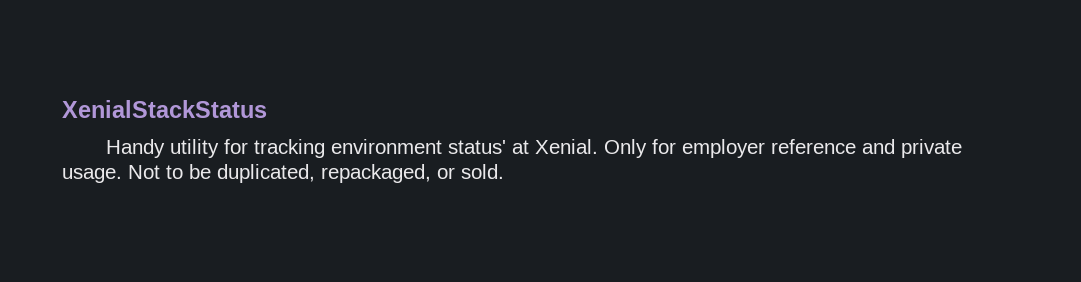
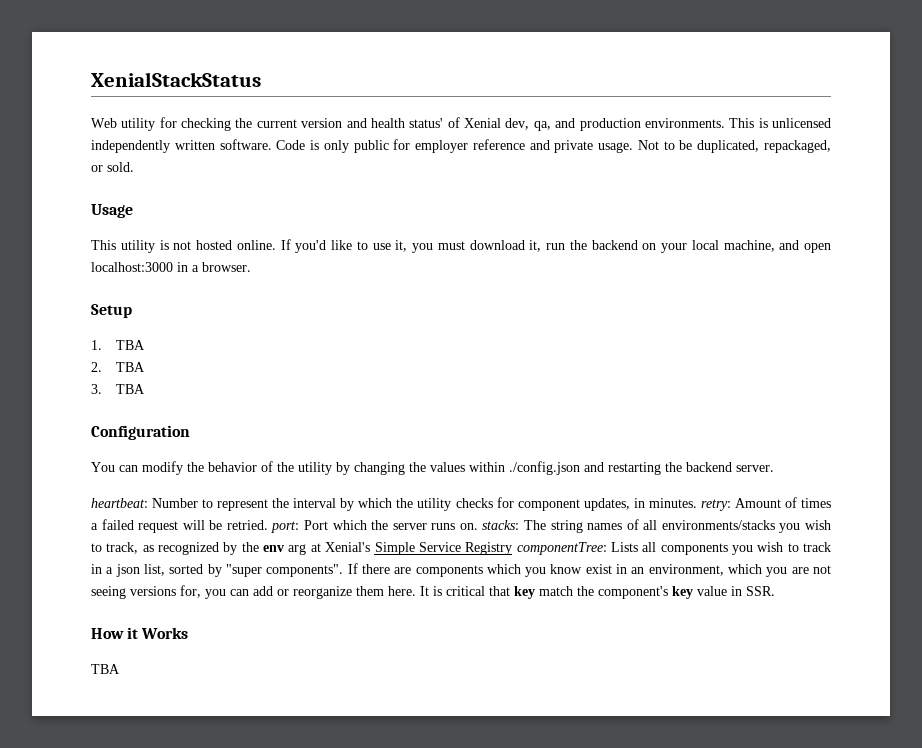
[106,139,166,158] Handy -> [91,118,117,128] Web
[254,139,648,158] tracking environment status' at Xenial. Only -> [181,117,831,131] [91,139,389,153] checking the current version and health status' of Xenial dev, qa, and production environments. This is unlicensed independently written software. Code is only public
(504, 171) none -> [91,204,133,218] [91,239,831,253] [91,262,251,272] [91,304,132,318] [91,340,146,350] [91,362,146,372] [91,384,146,394] [91,425,190,440] [91,461,774,475] [91,497,831,511] [91,519,831,533] [91,542,832,555] [91,563,832,577] [91,585,775,599] [91,627,189,639] [91,664,120,674] // Usage // This utility is not hosted online. If you'd like to use it, you must download it, run the backend on your local machine, and open localhost:3000 in a browser. // Setup // 1. TBA // 2. TBA // 3. TBA // Configuration // You can modify the behavior of the utility by changing the values within ./config.json and restarting the backend server. // heartbeat: Number to represent the interval by which the utility checks for component updates, in minutes. retry: Amount of times a failed request will be retried. port: Port which the server runs on. stacks: The string names of all environments/stacks you wish to track, as recognized by the env arg at Xenial's Simple Service Registry componentTree: Lists all components you wish to track in a json list, sorted by "super components". If there are components which you know exist in an environment, which you are not seeing versions for, you can add or reorganize them here. It is critical that key match the component's key value in SSR. // How it Works // TBA

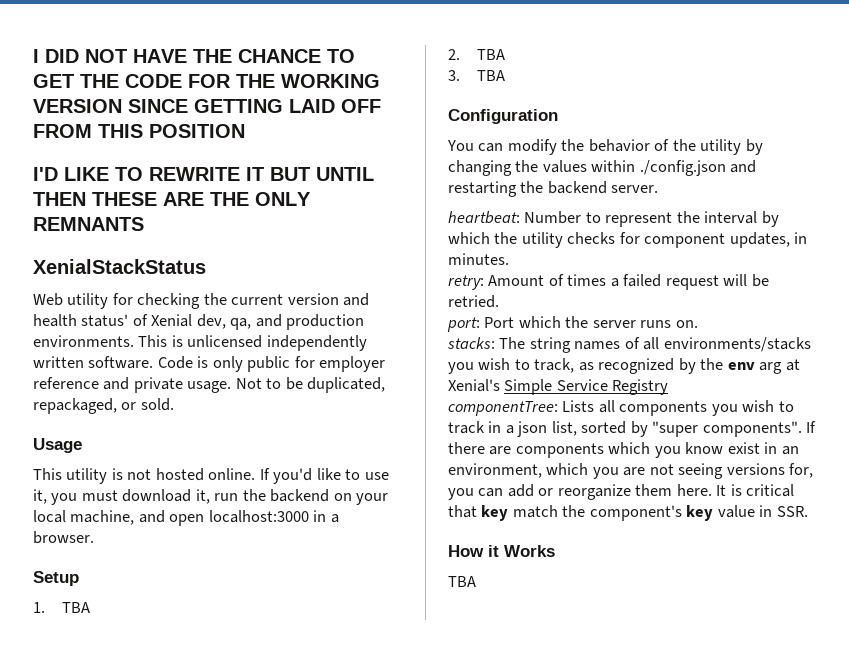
(91, 79) none -> [33,49,355,63] [33,74,380,88] [33,99,381,113] [33,124,245,138] [33,167,374,181] [33,192,311,206] [33,217,144,231] I DID NOT HAVE THE CHANCE TO GET THE CODE FOR THE WORKING VERSION SINCE GETTING LAID OFF FROM THIS POSITION // I'D LIKE TO REWRITE IT BUT UNTIL THEN THESE ARE THE ONLY REMNANTS //
(697, 503) none -> (509, 259) //
(268, 525) none -> (499, 301) //
(478, 526) none -> (698, 324) //
(513, 548) none -> (669, 387) //

